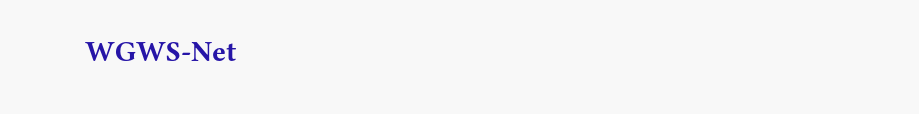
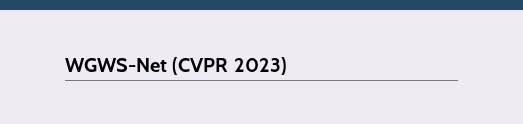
(236, 51) none -> [172,57,287,75] (CVPR 2023)

